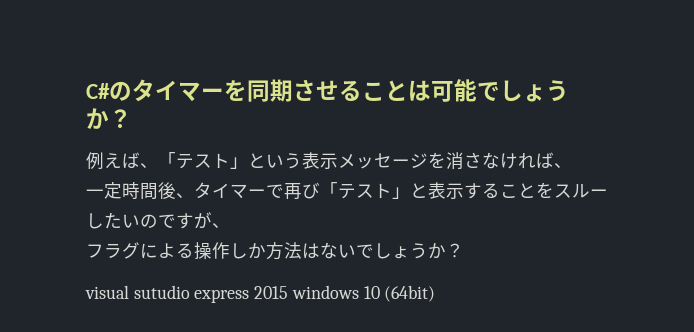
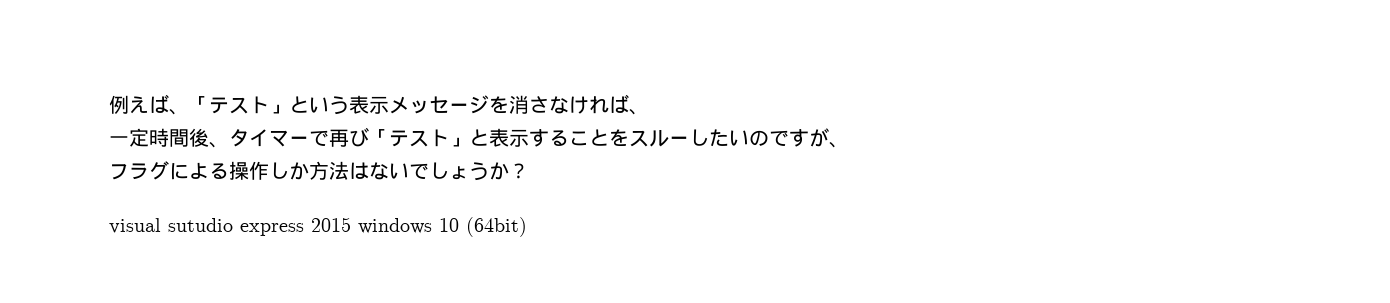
[86,79,569,102] [86,108,132,129] C#のタイマーを同期させることは可能でしょうか？ // -> (109, 104) none

